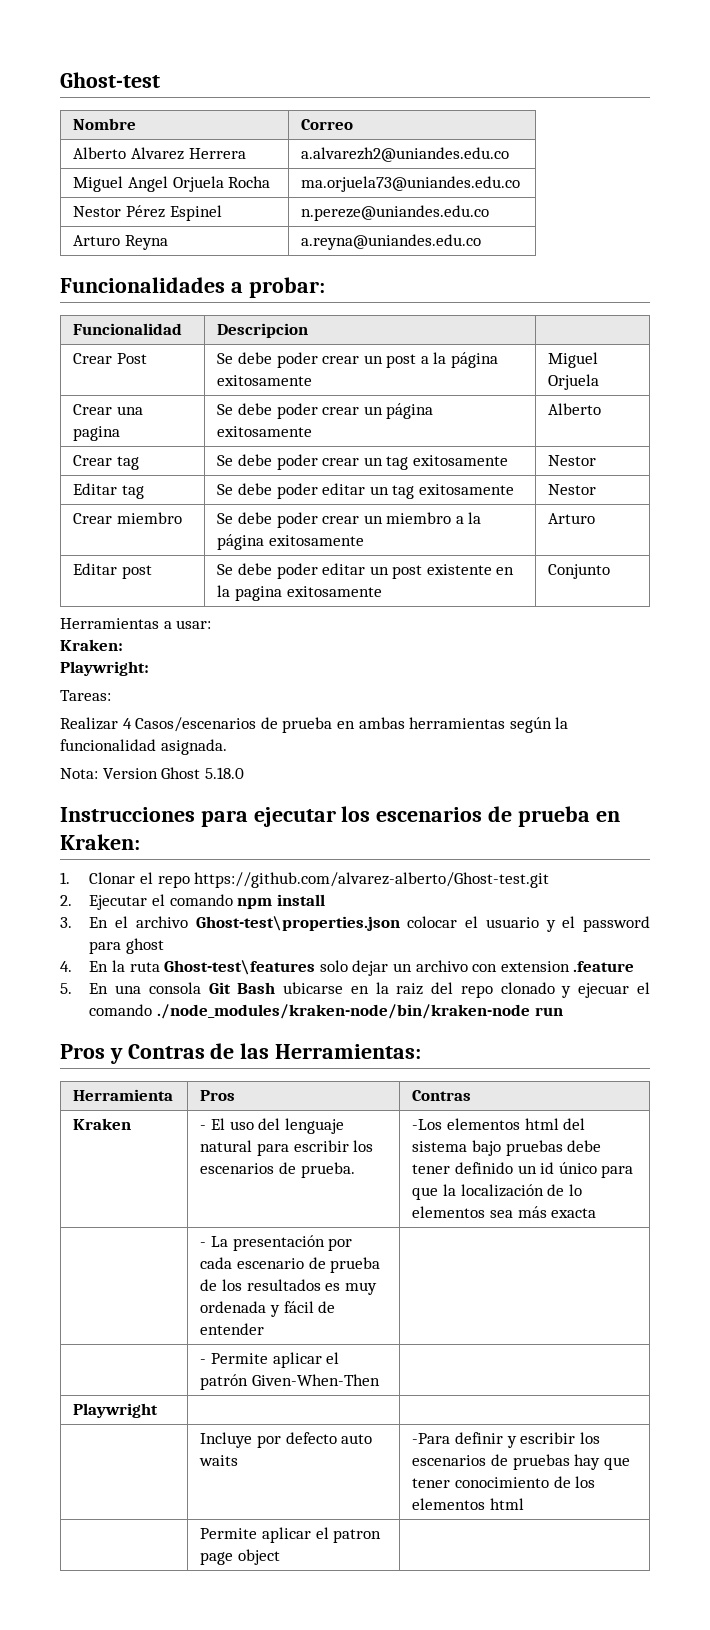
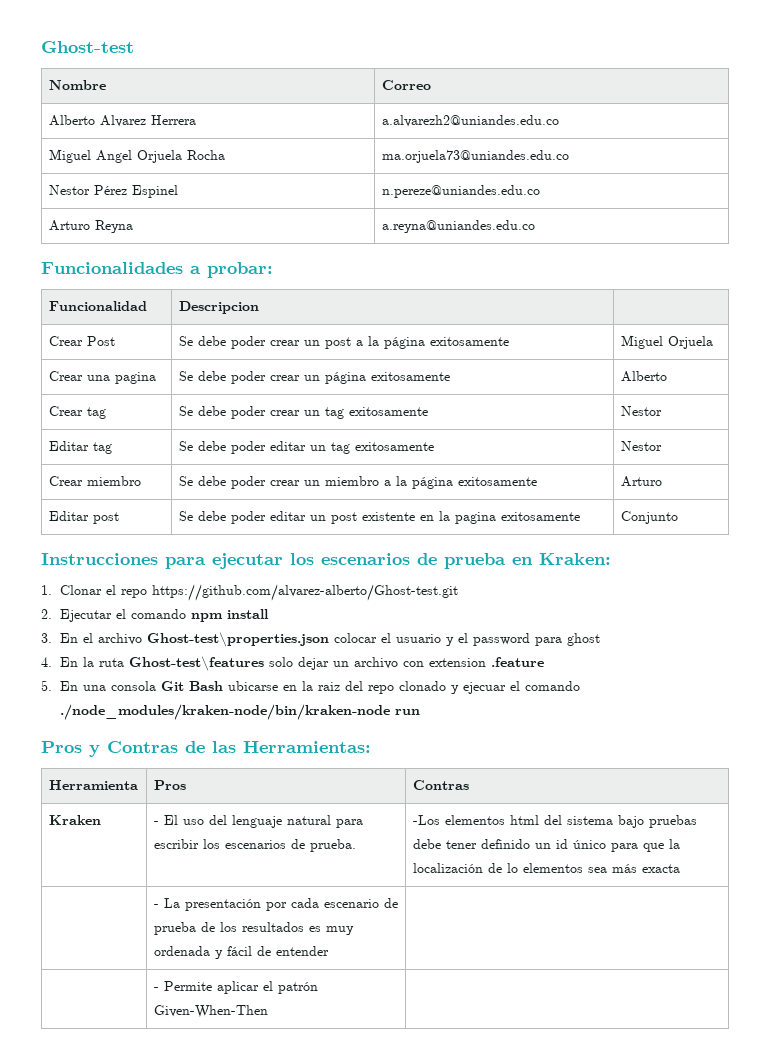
[60,618,212,629] [60,639,123,651] [60,661,149,676] [60,690,111,701] [60,717,569,733] [60,739,227,755] [60,767,244,779] // Herramientas a usar: // Kraken: // Playwright: // Tareas: // Realizar 4 Casos/escenarios de prueba en ambas herramientas según la funcionalidad asignada. // Nota: Version Ghost 5.18.0 -> (678, 517) none
[73,1403,159,1418] [200,1432,373,1448] [199,1455,239,1466] [412,1432,600,1448] [412,1454,630,1470] [412,1476,596,1488] [412,1498,524,1510] [200,1527,382,1543] [200,1549,280,1565] // Playwright | | // | Incluye por defecto auto waits | -Para definir y escribir los escenarios de pruebas hay que tener conocimiento de los elementos html // | Permite aplicar el patron page object | -> (268, 1011) none

